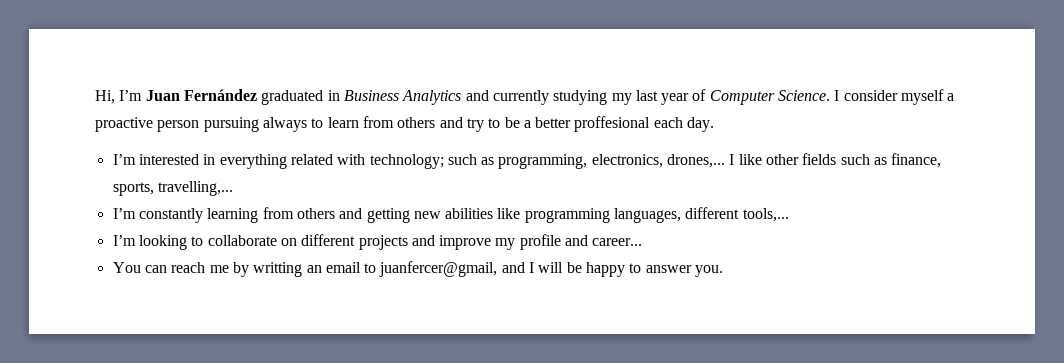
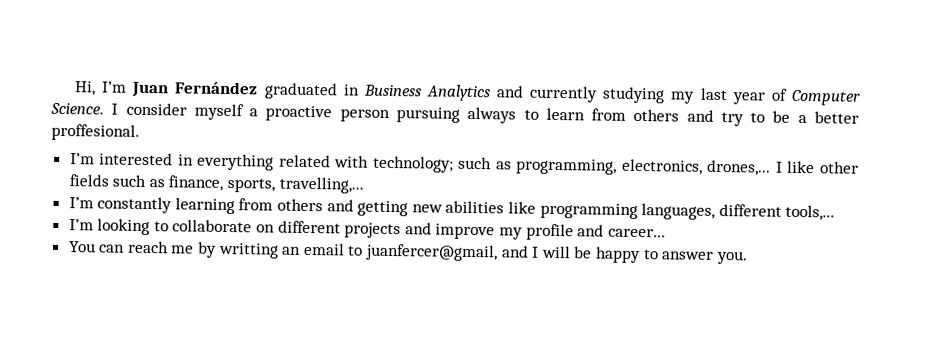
[574,116,715,132] proffesional each day. -> [51,123,140,141] proffesional.

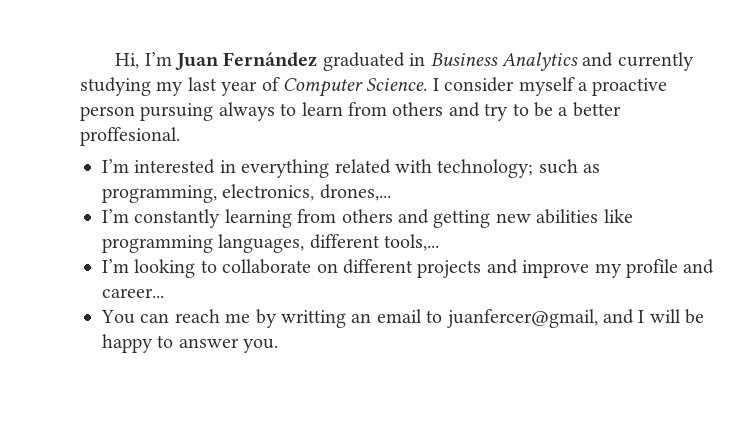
[775,160,859,174] [68,174,364,194] I like other fields such as finance, sports, travelling,... -> (391, 192) none

